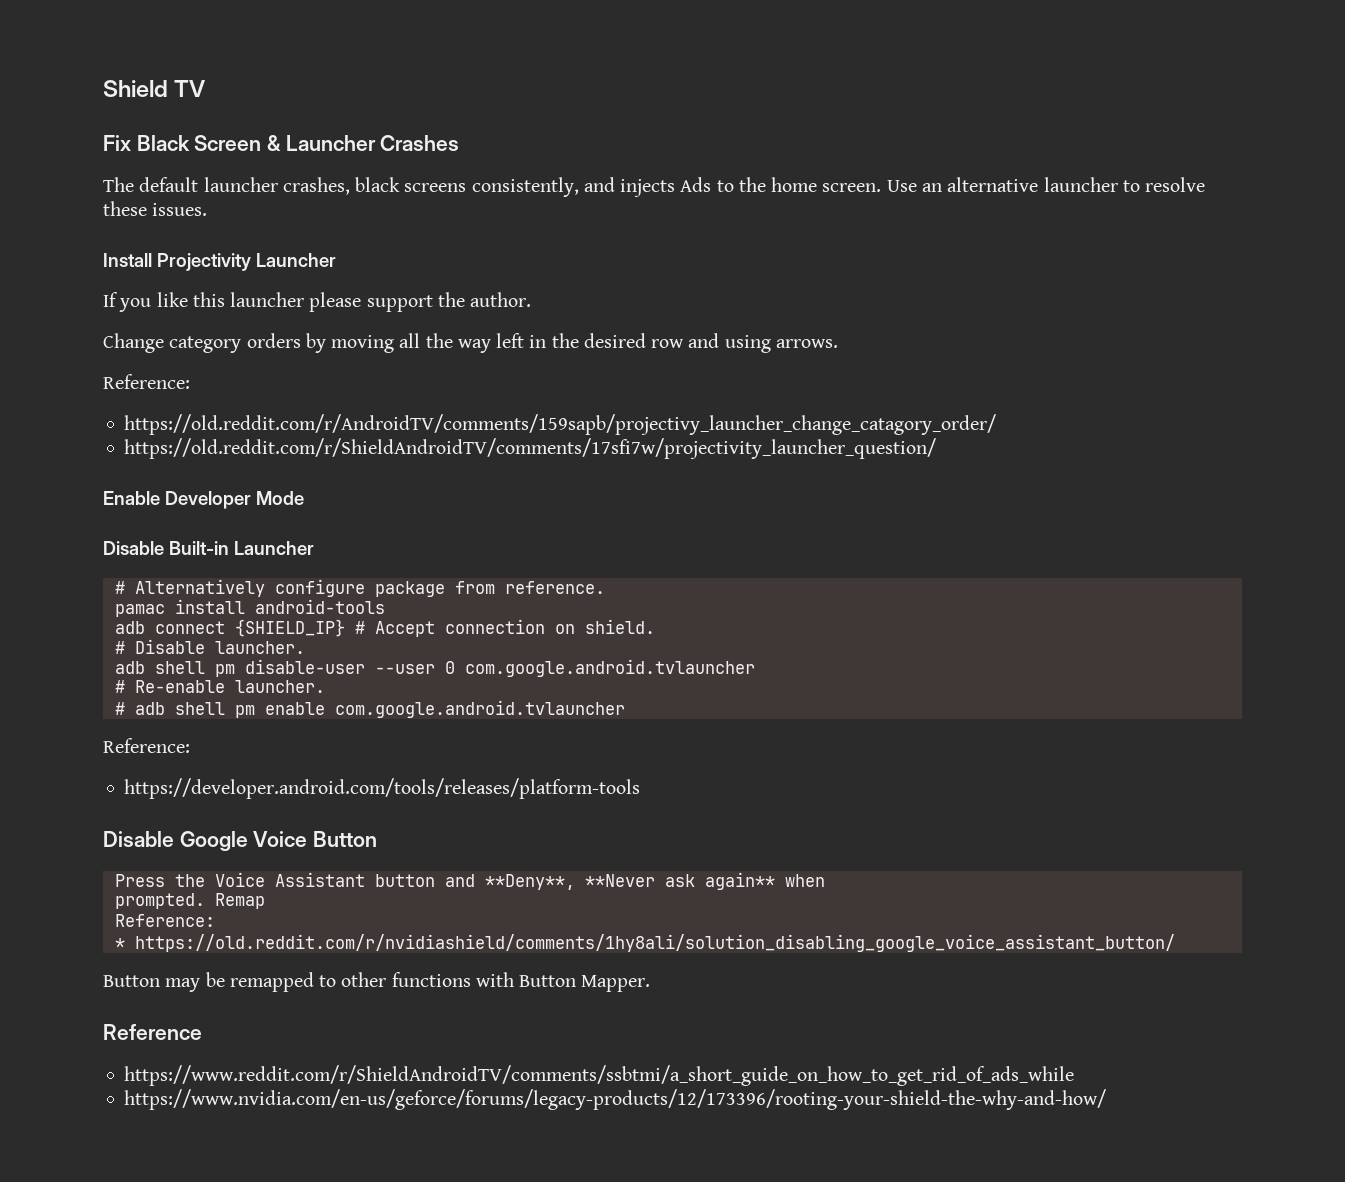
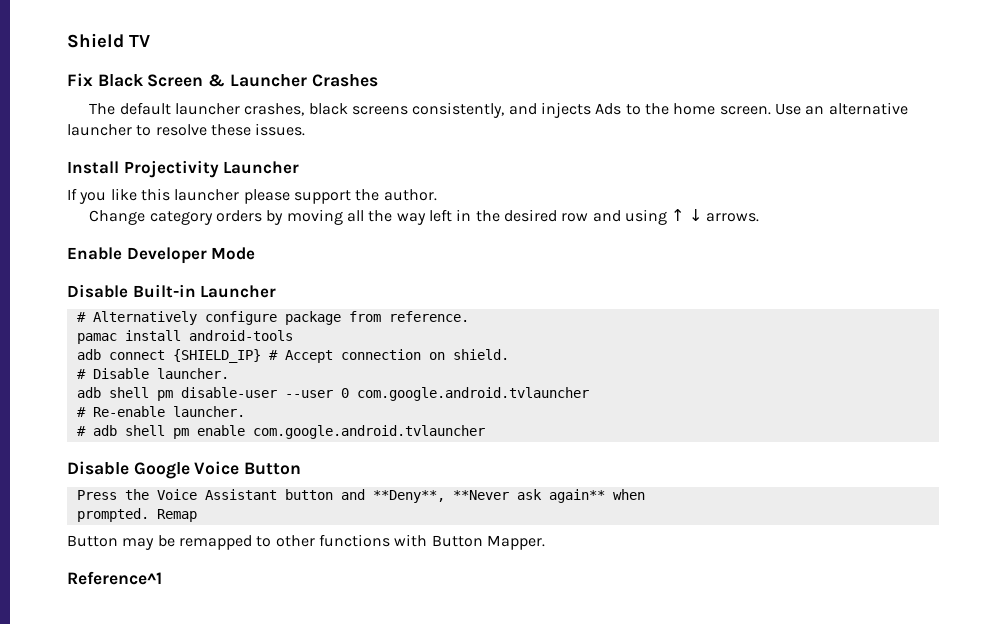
(771, 344) none -> [671,209,702,221] ↑ ↓
[103,374,190,389] [124,414,997,435] [124,438,937,459] // Reference: // https://old.reddit.com/r/AndroidTV/comments/159sapb/projectivy_launcher_change_catagory_order/ // https://old.reddit.com/r/ShieldAndroidTV/comments/17sfi7w/projectivity_launcher_question/ -> (759, 217) none
[103,738,190,753] [124,778,641,799] // Reference: // https://developer.android.com/tools/releases/platform-tools -> (485, 432) none
[114,914,215,927] [114,934,1175,952] // Reference: // * https://old.reddit.com/r/nvidiashield/comments/1hy8ali/solution_disabling_google_voice_assistant_button/ -> (197, 515) none
[103,1024,202,1040] [124,1065,1075,1086] [124,1089,1107,1110] Reference // https://www.reddit.com/r/ShieldAndroidTV/comments/ssbtmi/a_short_guide_on_how_to_get_rid_of_ads_while // https://www.nvidia.com/en-us/geforce/forums/legacy-products/12/173396/rooting-your-shield-the-why-and-how/ -> [67,571,162,585] Reference^1

